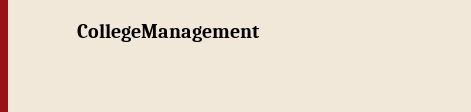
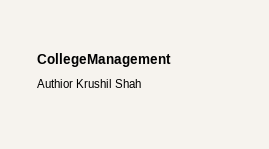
(260, 32) none -> [37,79,142,88] // Authior Krushil Shah

